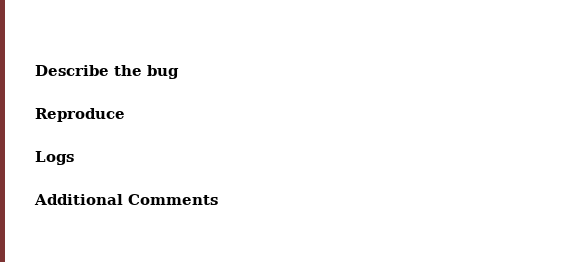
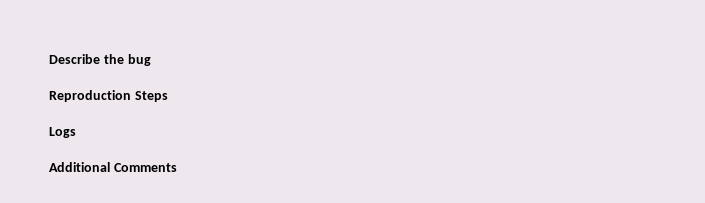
[35,108,125,122] Reproduce -> [49,90,168,102] Reproduction Steps

